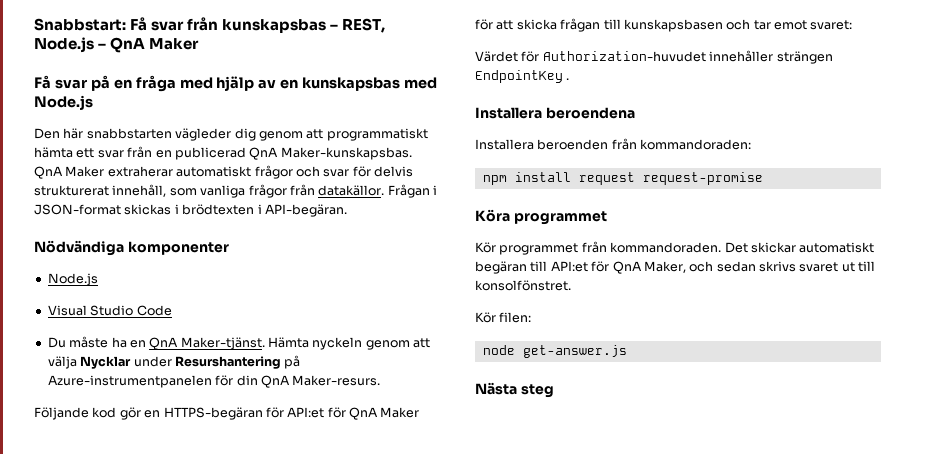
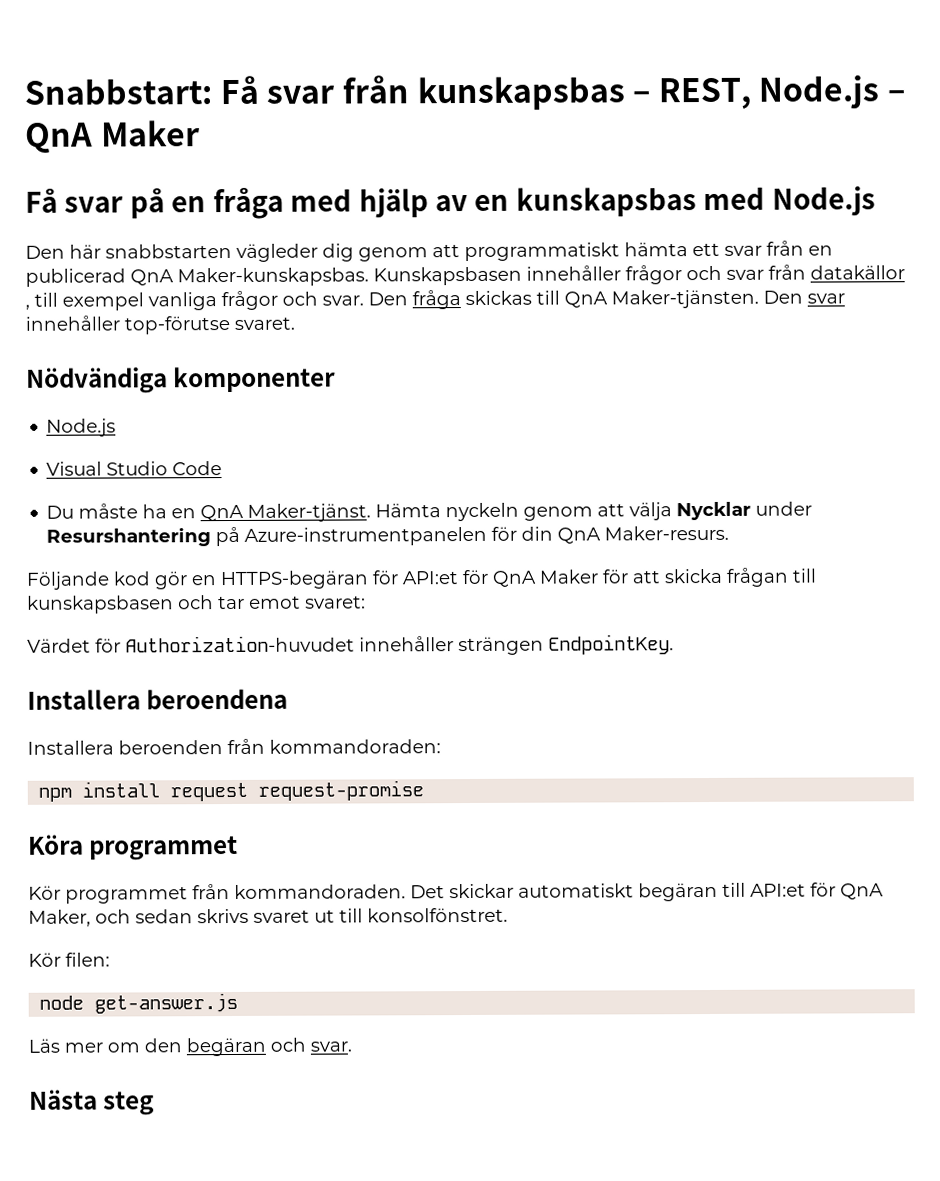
[34,165,413,179] [34,184,437,198] [34,204,347,217] QnA Maker extraherar automatiskt frågor och svar för delvis strukturerat innehåll, som vanliga frågor från datakällor. Frågan i JSON-format skickas i brödtexten i API-begäran. -> [373,264,905,286] [25,289,845,311] [25,315,295,335] Kunskapsbasen innehåller frågor och svar från datakällor , till exempel vanliga frågor och svar. Den fråga skickas till QnA Maker-tjänsten. Den svar innehåller top-förutse svaret.
[475,70,570,83] EndpointKey . -> [548,634,674,655] EndpointKey.
(627, 351) none -> [28,1037,352,1057] // Läs mer om den begäran och svar.

